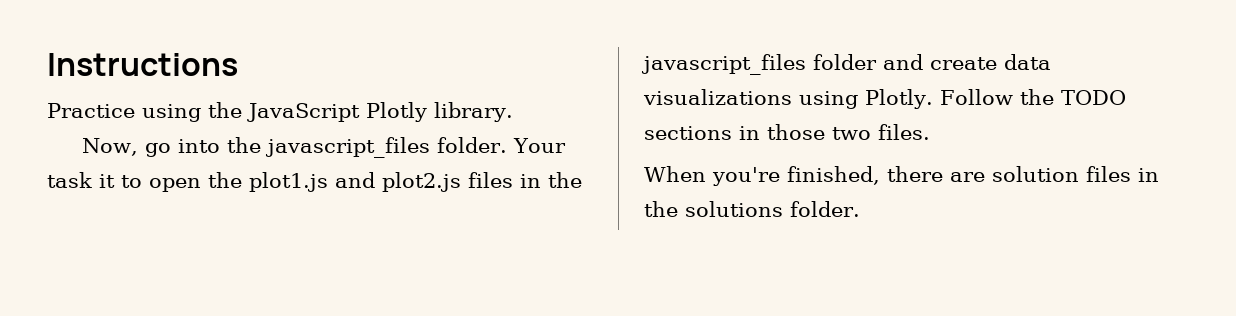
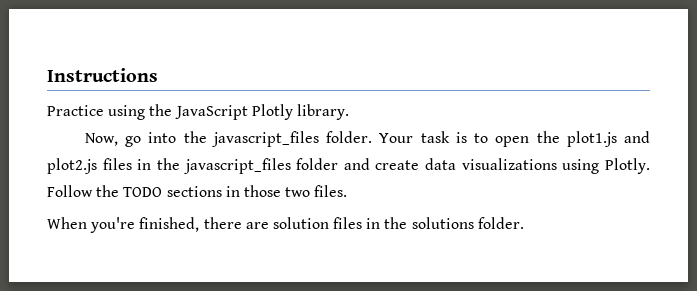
[99,174,115,188] it -> [455,132,467,143] is

